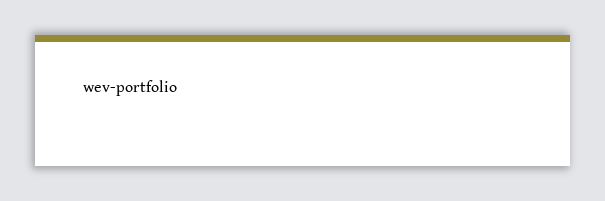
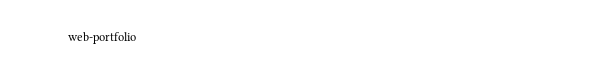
[83,80,177,96] wev-portfolio -> [68,32,136,44] web-portfolio

